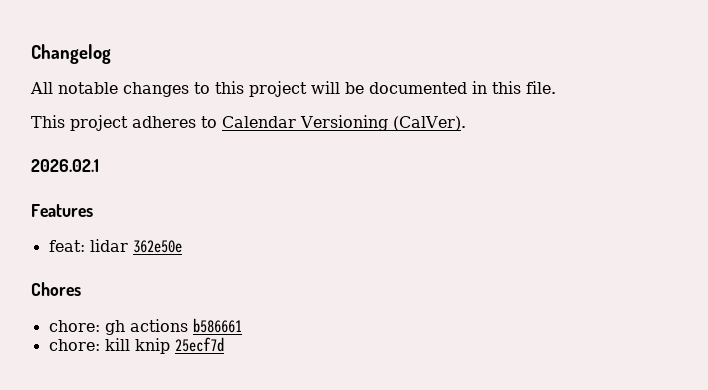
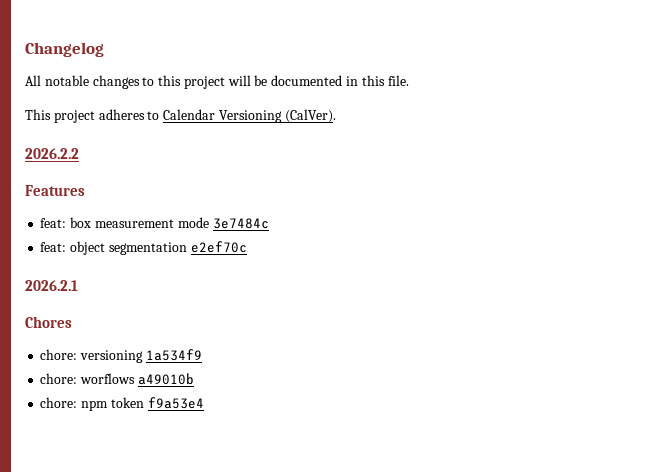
[31,159,99,172] 2026.02.1 -> [25,148,79,159] 2026.2.2
[89,239,182,253] [31,282,81,296] [48,318,242,335] [48,337,224,354] lidar 362e50e // Chores // chore: gh actions b586661 // chore: kill knip 25ecf7d -> [70,217,269,229] [40,241,247,255] [25,280,78,291] [25,316,72,328] [40,349,202,363] [40,373,194,385] [40,397,204,411] box measurement mode 3e7484c // feat: object segmentation e2ef70c // 2026.2.1 // Chores // chore: versioning 1a534f9 // chore: worflows a49010b // chore: npm token f9a53e4

